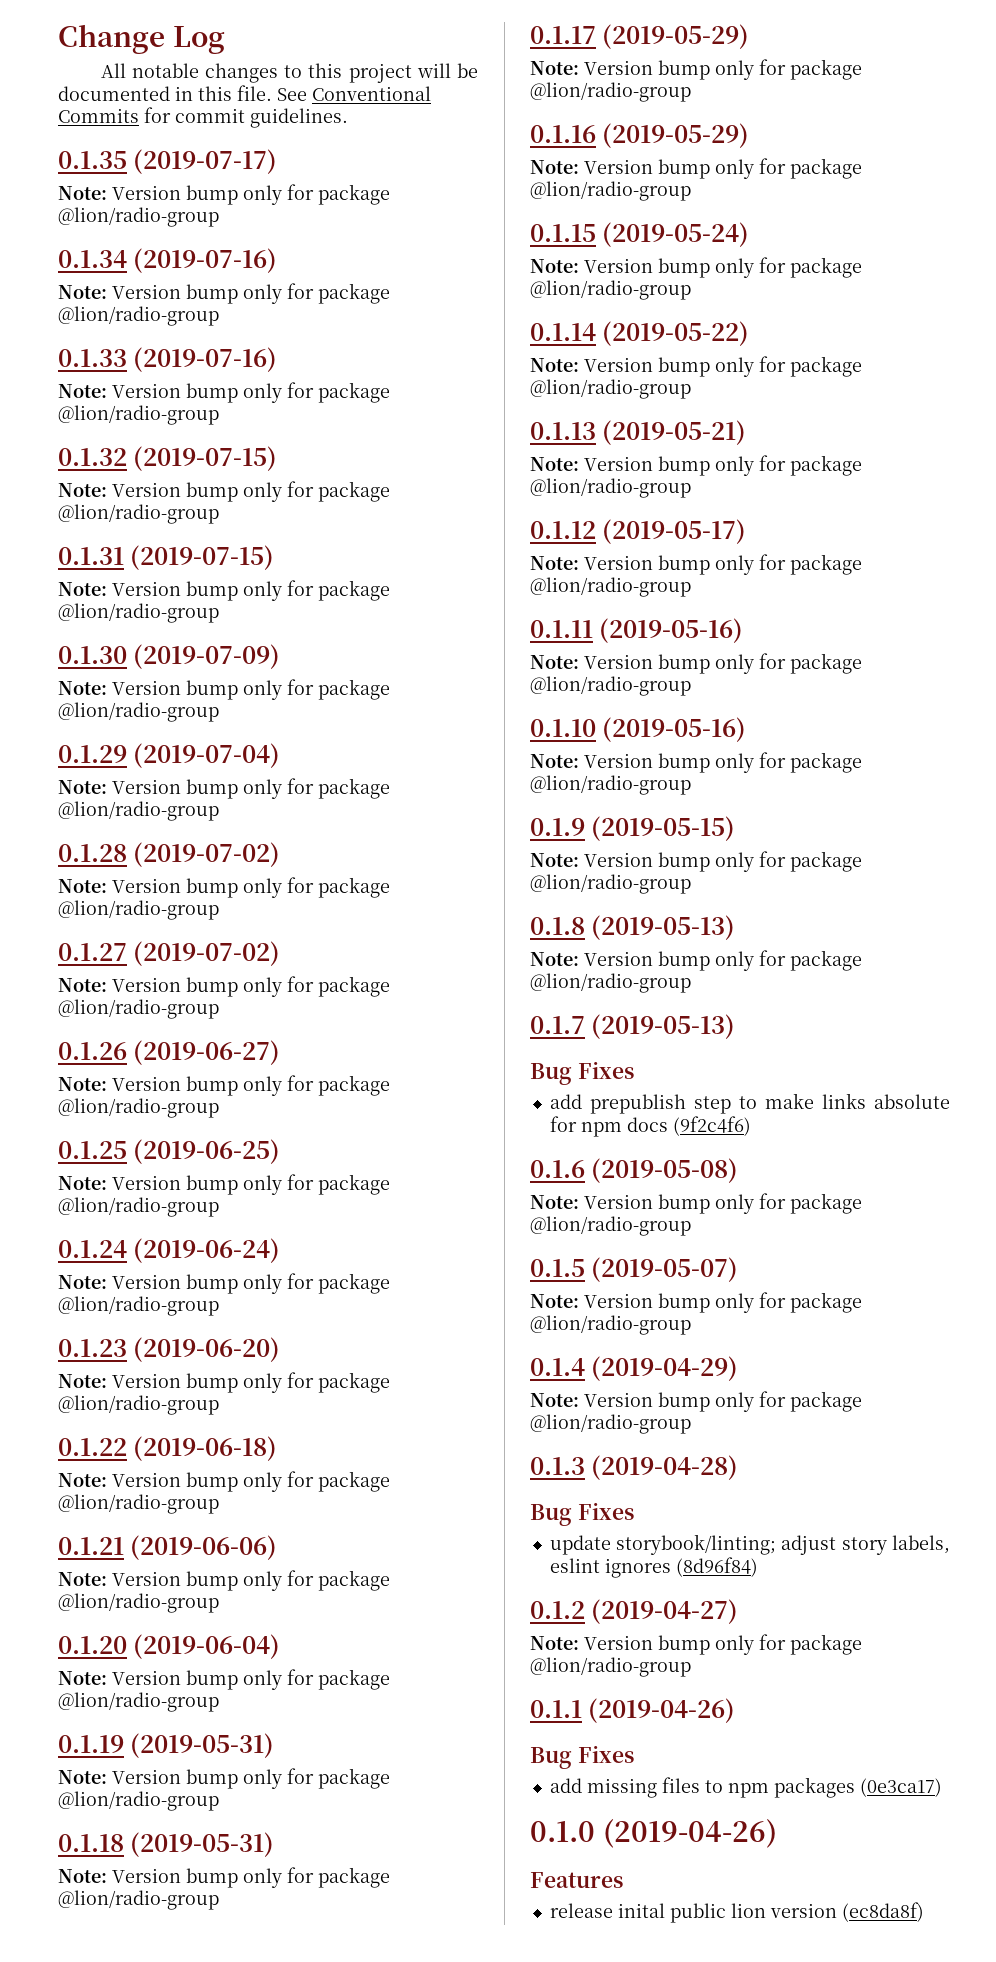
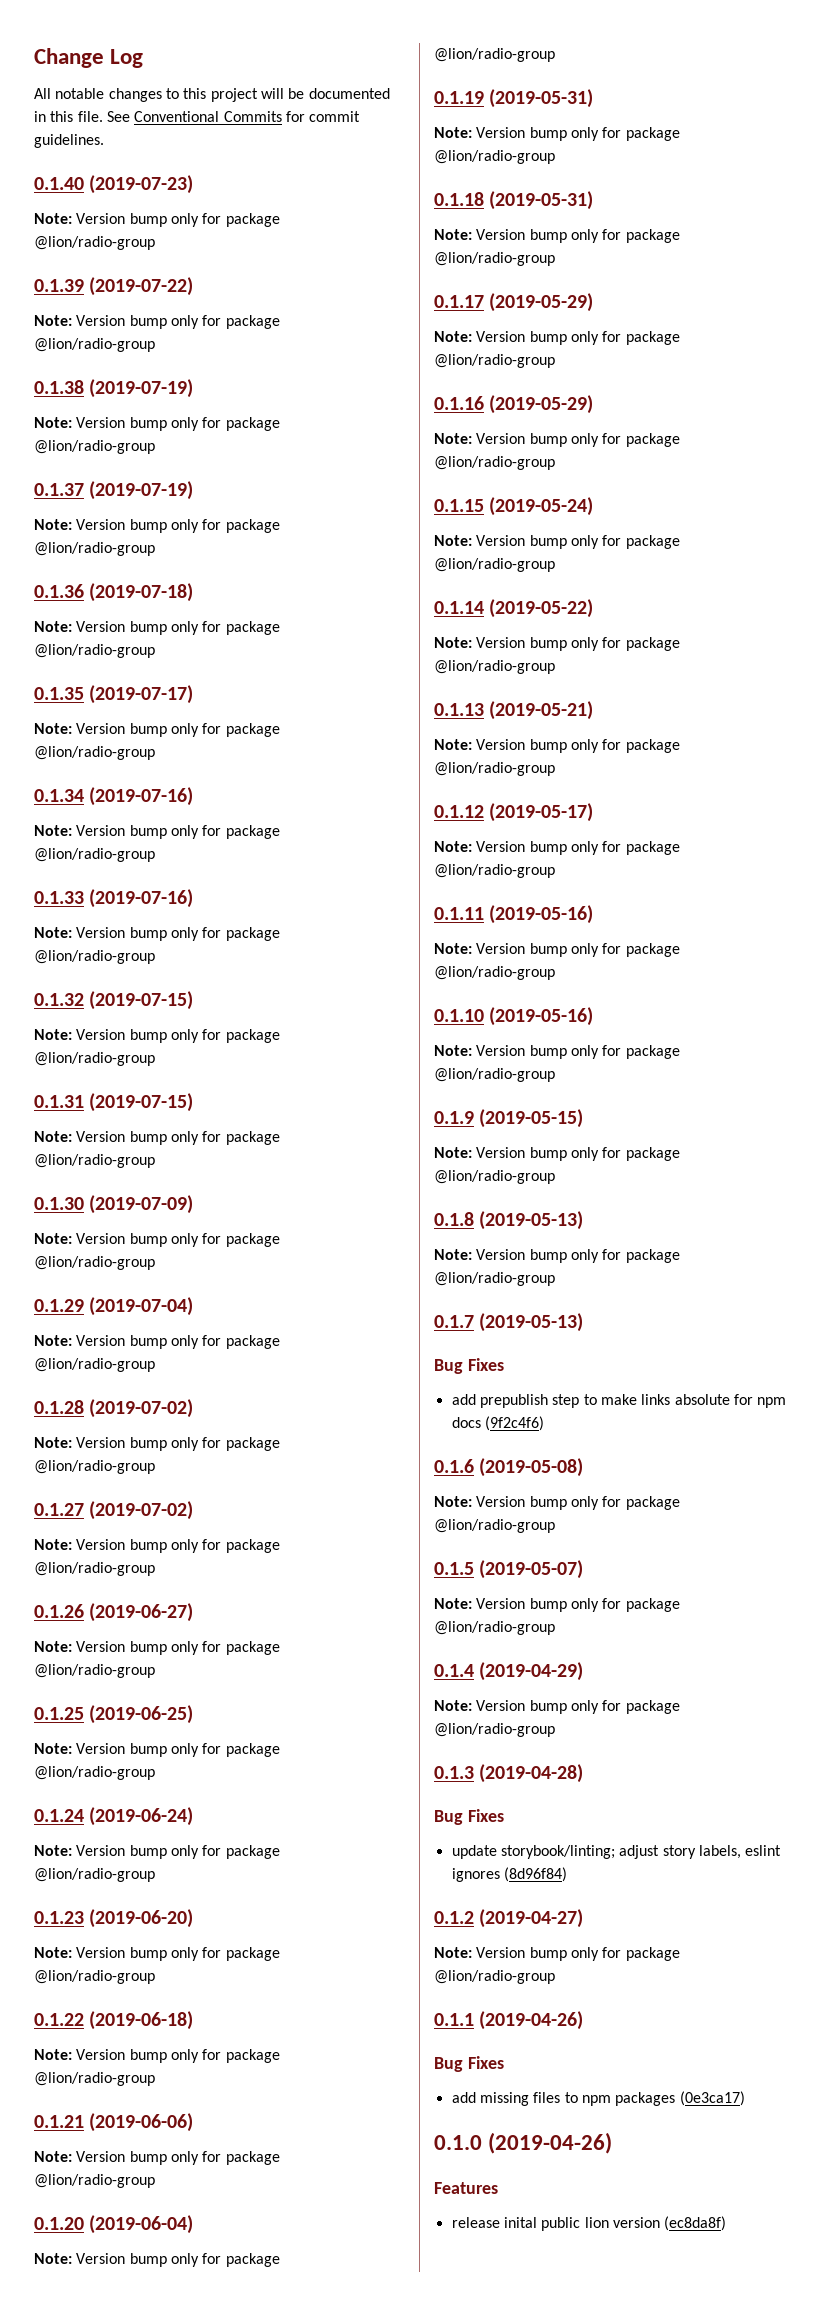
(348, 118) none -> [34,175,194,194] [34,213,280,227] [34,236,155,250] [34,277,194,296] [34,315,280,329] [34,338,155,352] [34,379,194,398] [34,417,280,431] [34,440,155,454] [34,481,194,500] [34,519,280,533] [34,542,155,556] [34,583,194,602] [34,621,280,635] [34,644,155,658] // 0.1.40 (2019-07-23) // Note: Version bump only for package @lion/radio-group // 0.1.39 (2019-07-22) // Note: Version bump only for package @lion/radio-group // 0.1.38 (2019-07-19) // Note: Version bump only for package @lion/radio-group // 0.1.37 (2019-07-19) // Note: Version bump only for package @lion/radio-group // 0.1.36 (2019-07-18) // Note: Version bump only for package @lion/radio-group

